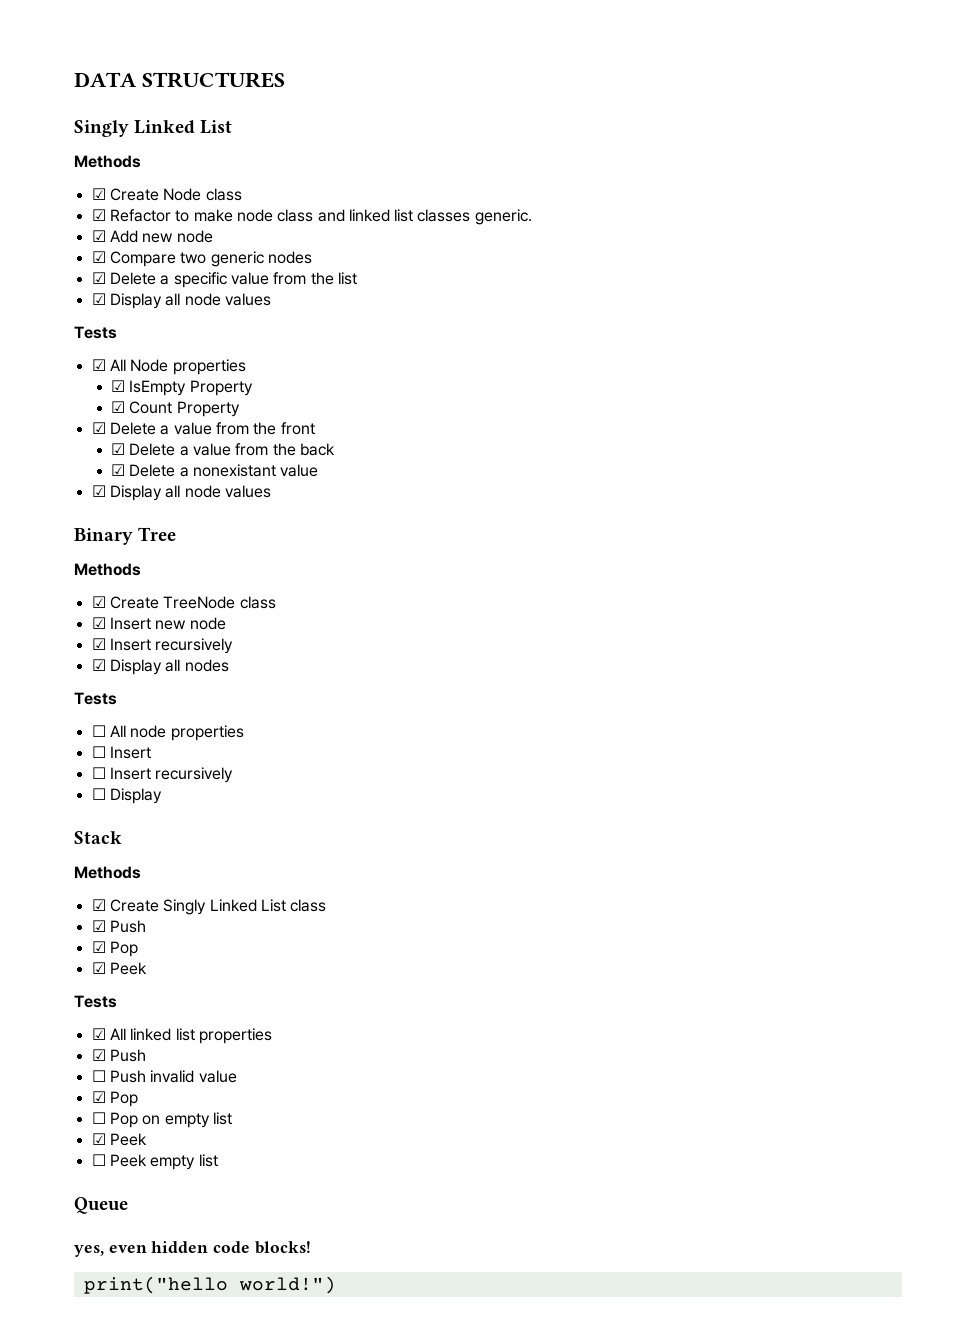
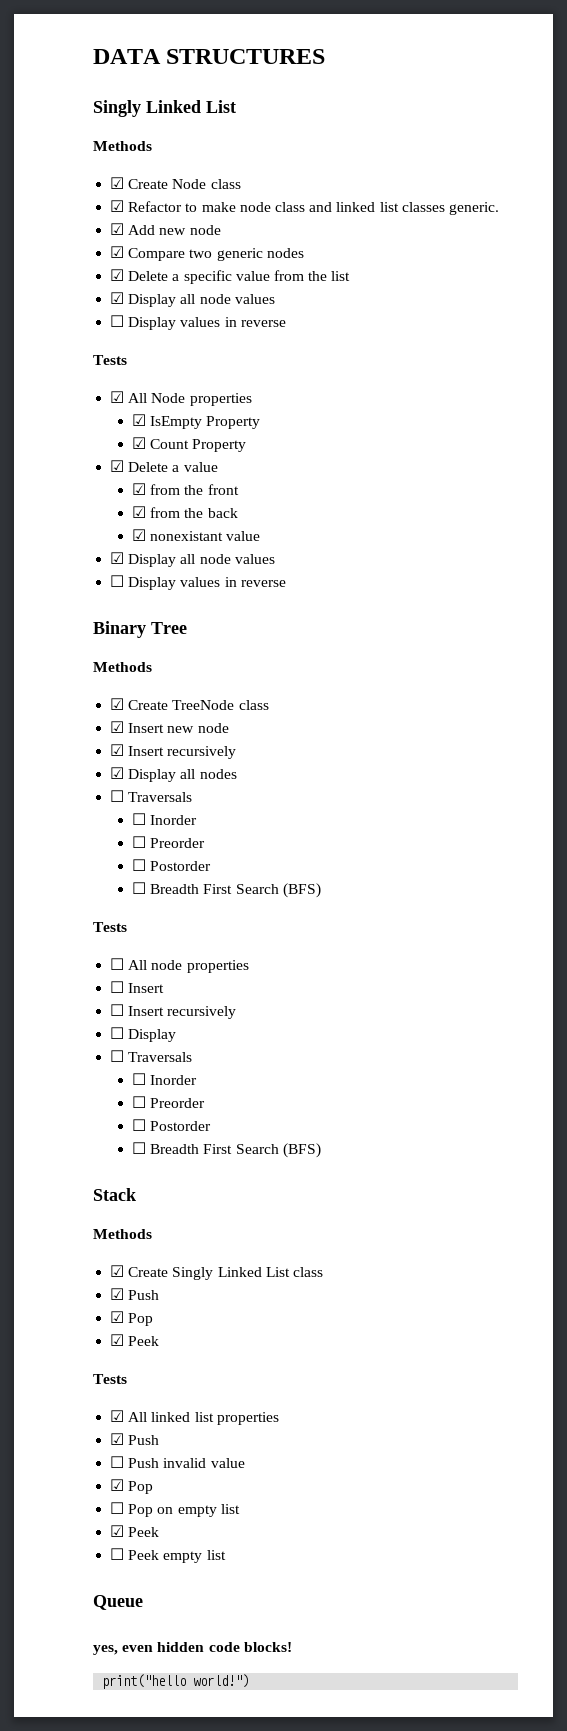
(271, 299) none -> [110,315,286,330] // ☐ Display values in reverse
(212, 428) none -> [132,483,147,495] // ☑
[129,443,232,456] Delete a value -> (147, 512) none
[129,464,189,477] Delete a -> (147, 535) none
(271, 491) none -> [110,575,286,590] // ☐ Display values in reverse
(229, 665) none -> [110,790,193,802] [132,813,198,825] [132,836,206,848] [132,859,212,871] [132,882,321,898] // ☐ Traversals // ☐ Inorder // ☐ Preorder // ☐ Postorder // ☐ Breadth First Search (BFS)
(162, 796) none -> [110,1050,193,1062] [132,1073,198,1085] [132,1096,206,1108] [132,1119,212,1131] [132,1142,321,1158] // ☐ Traversals // ☐ Inorder // ☐ Preorder // ☐ Postorder // ☐ Breadth First Search (BFS)

